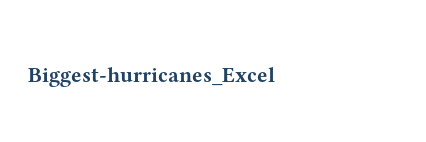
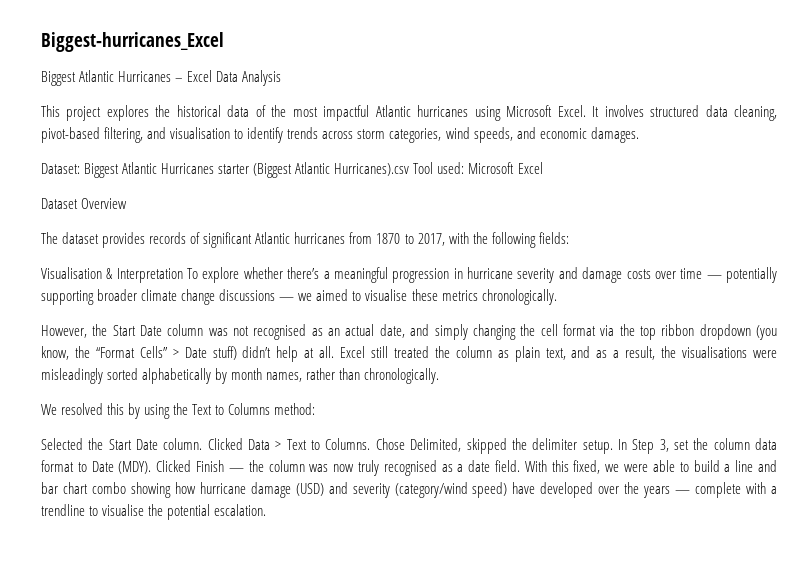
(275, 77) none -> [41,70,282,86] [41,105,778,121] [41,127,639,143] [41,162,543,178] [41,198,128,209] [41,232,569,248] [41,267,777,283] [41,289,557,305] [41,324,777,340] [41,346,777,362] [41,368,440,384] [41,403,316,419] [41,438,778,454] [41,460,777,476] [41,482,778,498] [41,504,267,520] // Biggest Atlantic Hurricanes – Excel Data Analysis // This project explores the historical data of the most impactful Atlantic hurricanes using Microsoft Excel. It involves structured data cleaning, pivot-based filtering, and visualisation to identify trends across storm categories, wind speeds, and economic damages. // Dataset: Biggest Atlantic Hurricanes starter (Biggest Atlantic Hurricanes).csv Tool used: Microsoft Excel // Dataset Overview // The dataset provides records of significant Atlantic hurricanes from 1870 to 2017, with the following fields: // Visualisation & Interpretation To explore whether there’s a meaningful progression in hurricane severity and damage costs over time — potentially supporting broader climate change discussions — we aimed to visualise these metrics chronologically. // However, the Start Date column was not recognised as an actual date, and simply changing the cell format via the top ribbon dropdown (you know, the “Format Cells” > Date stuff) didn’t help at all. Excel still treated the column as plain text, and as a result, the visualisations were misleadingly sorted alphabetically by month names, rather than chronologically. // We resolved this by using the Text to Columns method: // Selected the Start Date column. Clicked Data > Text to Columns. Chose Delimited, skipped the delimiter setup. In Step 3, set the column data format to Date (MDY). Clicked Finish — the column was now truly recognised as a date field. With this fixed, we were able to build a line and bar chart combo showing how hurricane damage (USD) and severity (category/wind speed) have developed over the years — complete with a trendline to visualise the potential escalation.

